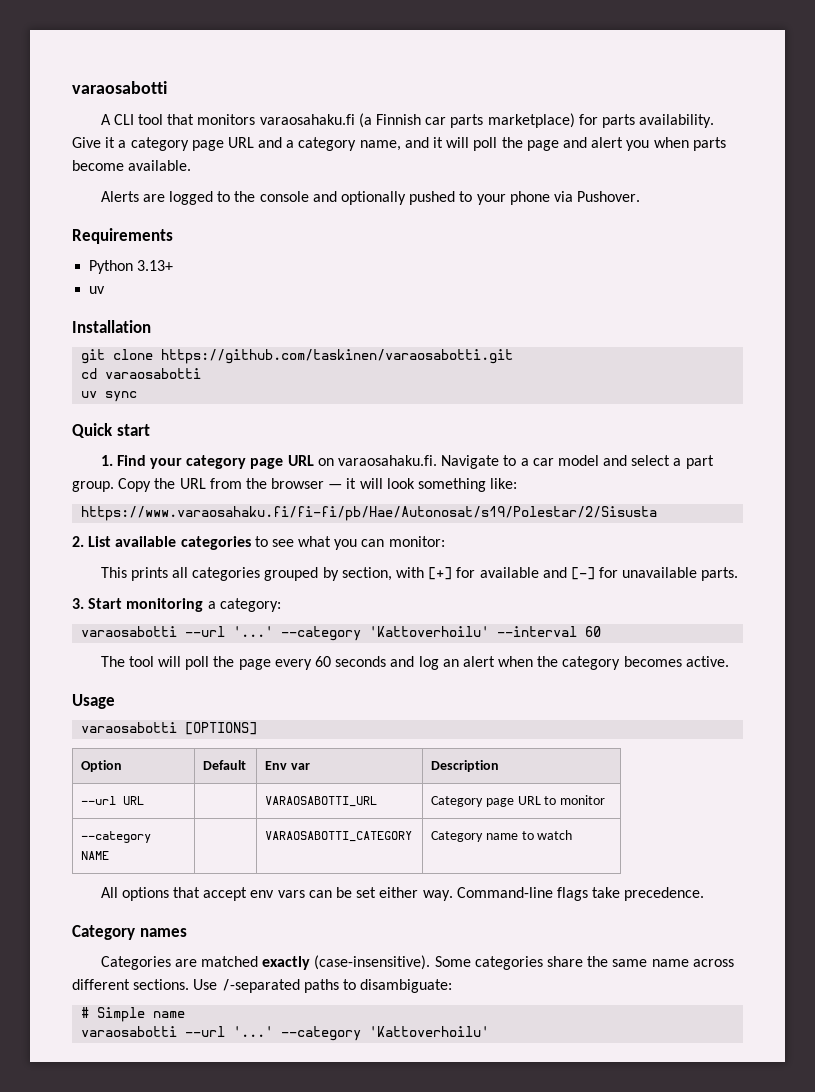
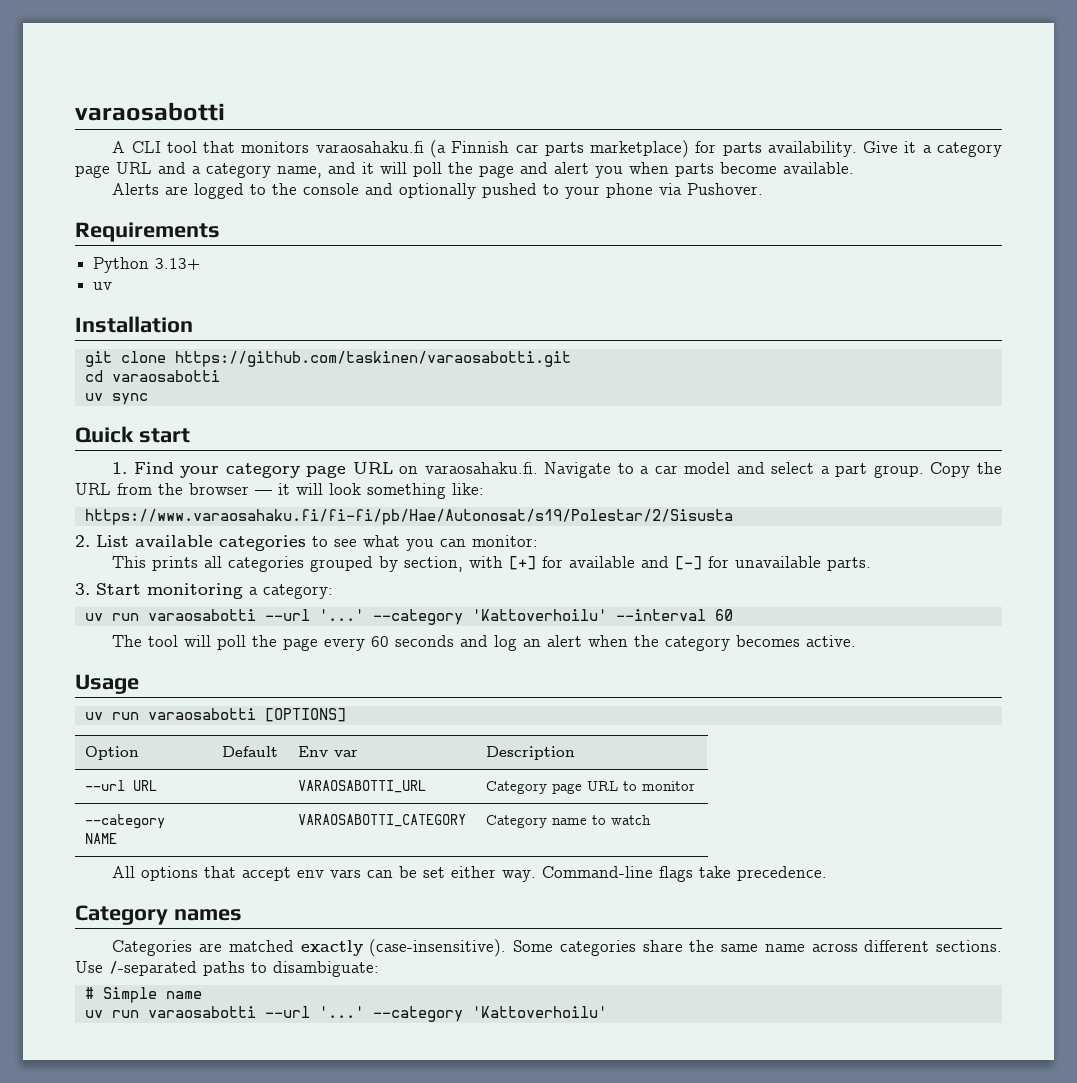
(281, 605) none -> [84,613,139,621] uv run
(115, 701) none -> [84,712,139,720] uv run
(186, 1014) none -> [84,1010,139,1018] uv run

